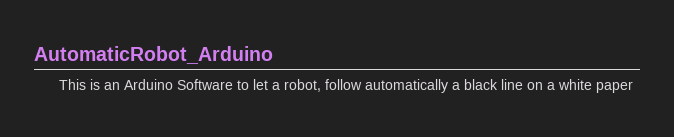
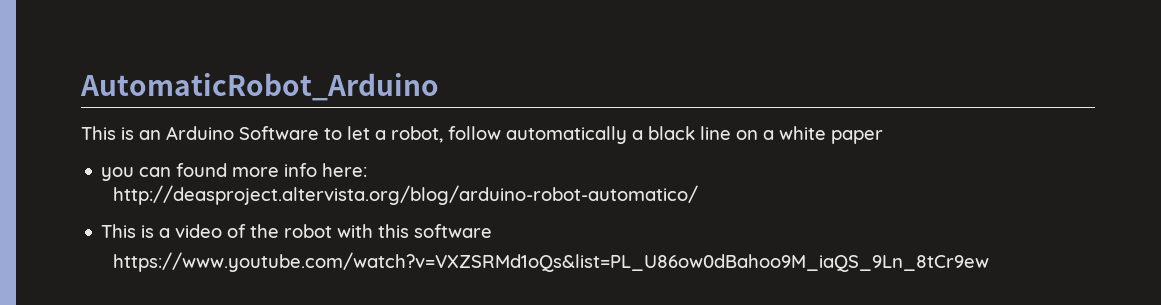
(633, 87) none -> [101,163,368,181] [113,185,699,205] [101,224,493,238] [113,252,990,272] // you can found more info here: // http://deasproject.altervista.org/blog/arduino-robot-automatico/ // This is a video of the robot with this software // https://www.youtube.com/watch?v=VXZSRMd1oQs&list=PL_U86ow0dBahoo9M_iaQS_9Ln_8tCr9ew

